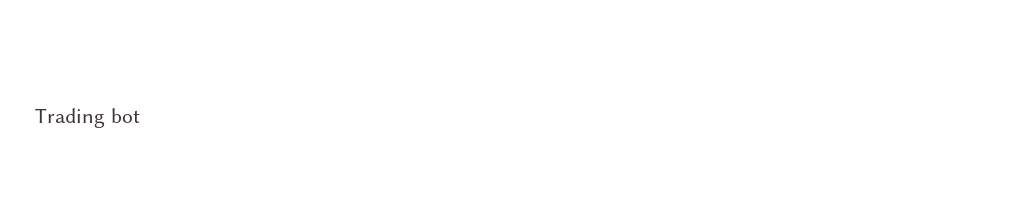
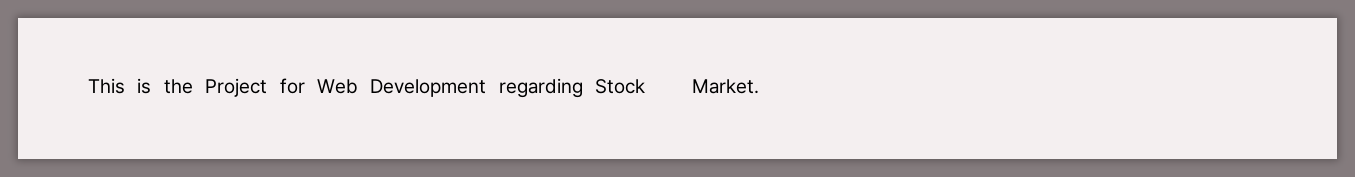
[35,108,140,128] Trading bot -> [88,78,759,98] This is the Project for Web Development regarding Stock Market.

